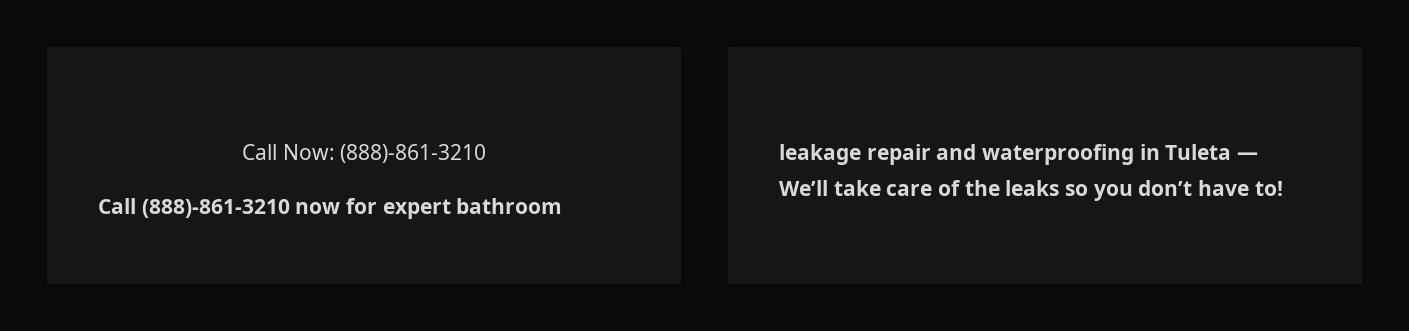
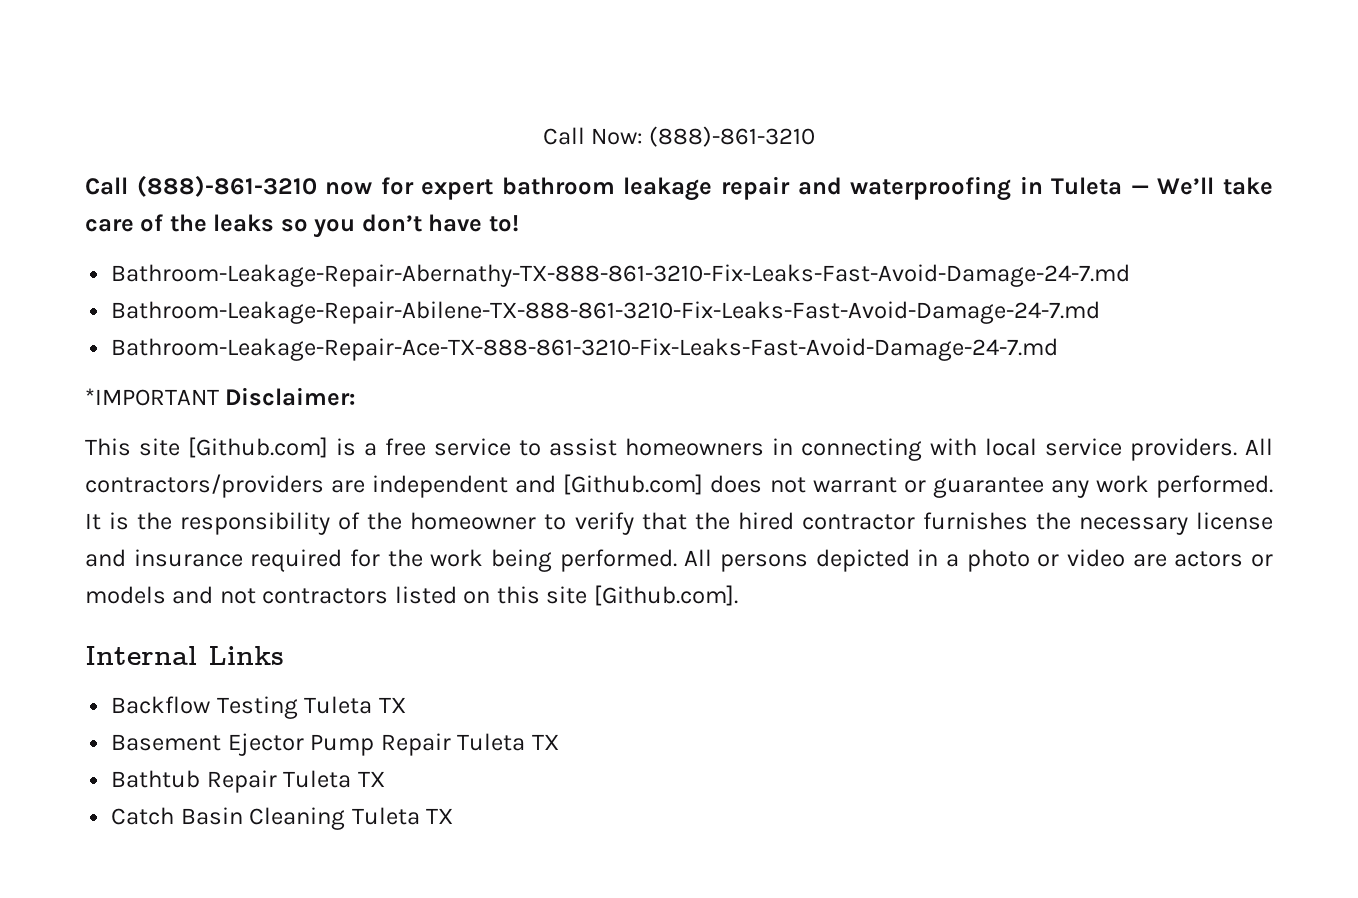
(1283, 188) none -> [111,264,1131,287] [111,301,1101,324] [111,338,1059,361] [85,387,356,406] [85,437,1273,461] [85,474,1274,498] [85,512,1273,535] [85,549,1273,572] [85,585,738,606] [85,646,284,665] [111,696,406,719] [111,733,559,756] [111,770,385,793] [111,807,454,830] // Bathroom-Leakage-Repair-Abernathy-TX-888-861-3210-Fix-Leaks-Fast-Avoid-Damage-24-7.md // Bathroom-Leakage-Repair-Abilene-TX-888-861-3210-Fix-Leaks-Fast-Avoid-Damage-24-7.md // Bathroom-Leakage-Repair-Ace-TX-888-861-3210-Fix-Leaks-Fast-Avoid-Damage-24-7.md // *IMPORTANT Disclaimer: // This site [Github.com] is a free service to assist homeowners in connecting with local service providers. All contractors/providers are independent and [Github.com] does not warrant or guarantee any work performed. It is the responsibility of the homeowner to verify that the hired contractor furnishes the necessary license and insurance required for the work being performed. All persons depicted in a photo or video are actors or models and not contractors listed on this site [Github.com]. // Internal Links // Backflow Testing Tuleta TX // Basement Ejector Pump Repair Tuleta TX // Bathtub Repair Tuleta TX // Catch Basin Cleaning Tuleta TX

